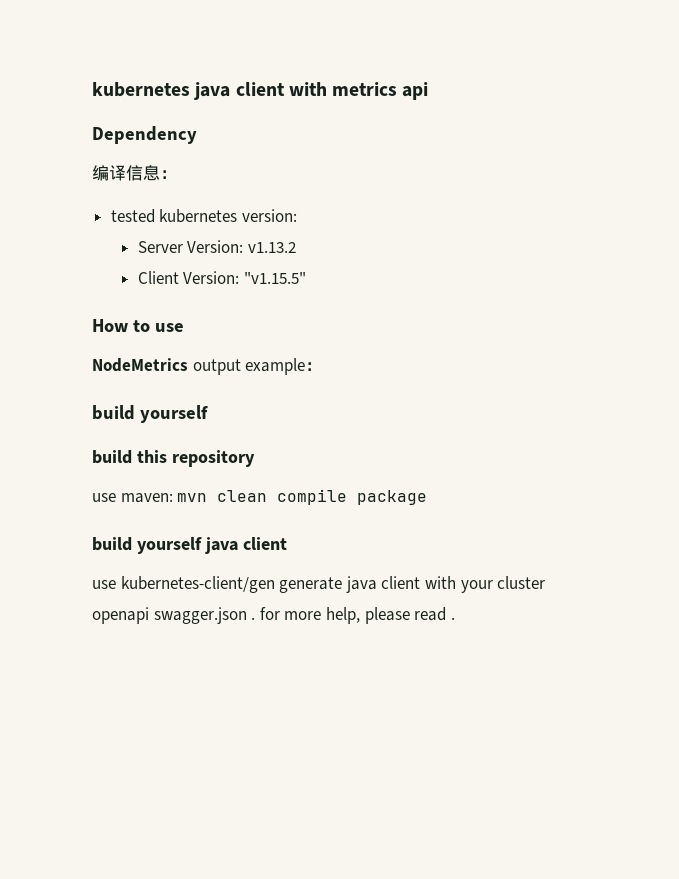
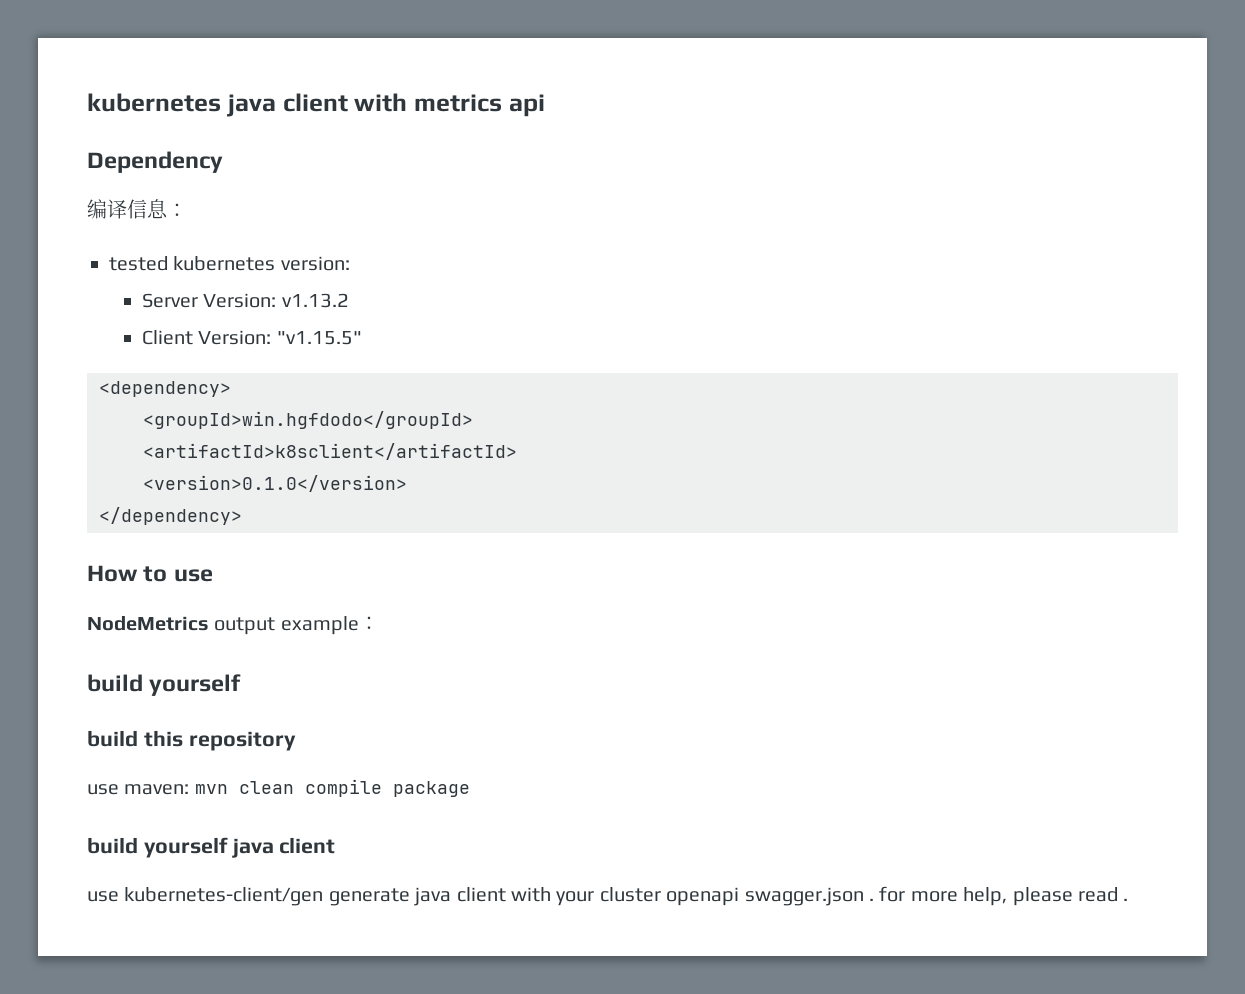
(306, 278) none -> [99,381,231,397] [143,411,473,429] [143,443,517,460] [143,475,407,492] [99,507,242,525] // <dependency> // <groupId>win.hgfdodo</groupId> // <artifactId>k8sclient</artifactId> // <version>0.1.0</version> // </dependency>

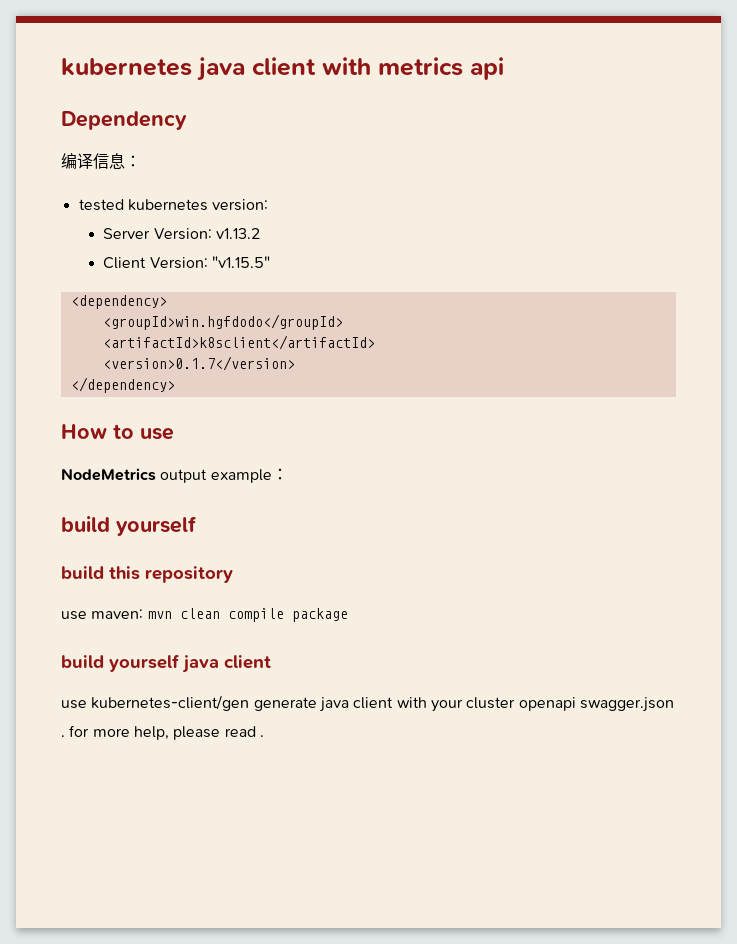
[143,475,407,492] <version>0.1.0</version> -> [102,356,295,371] <version>0.1.7</version>

